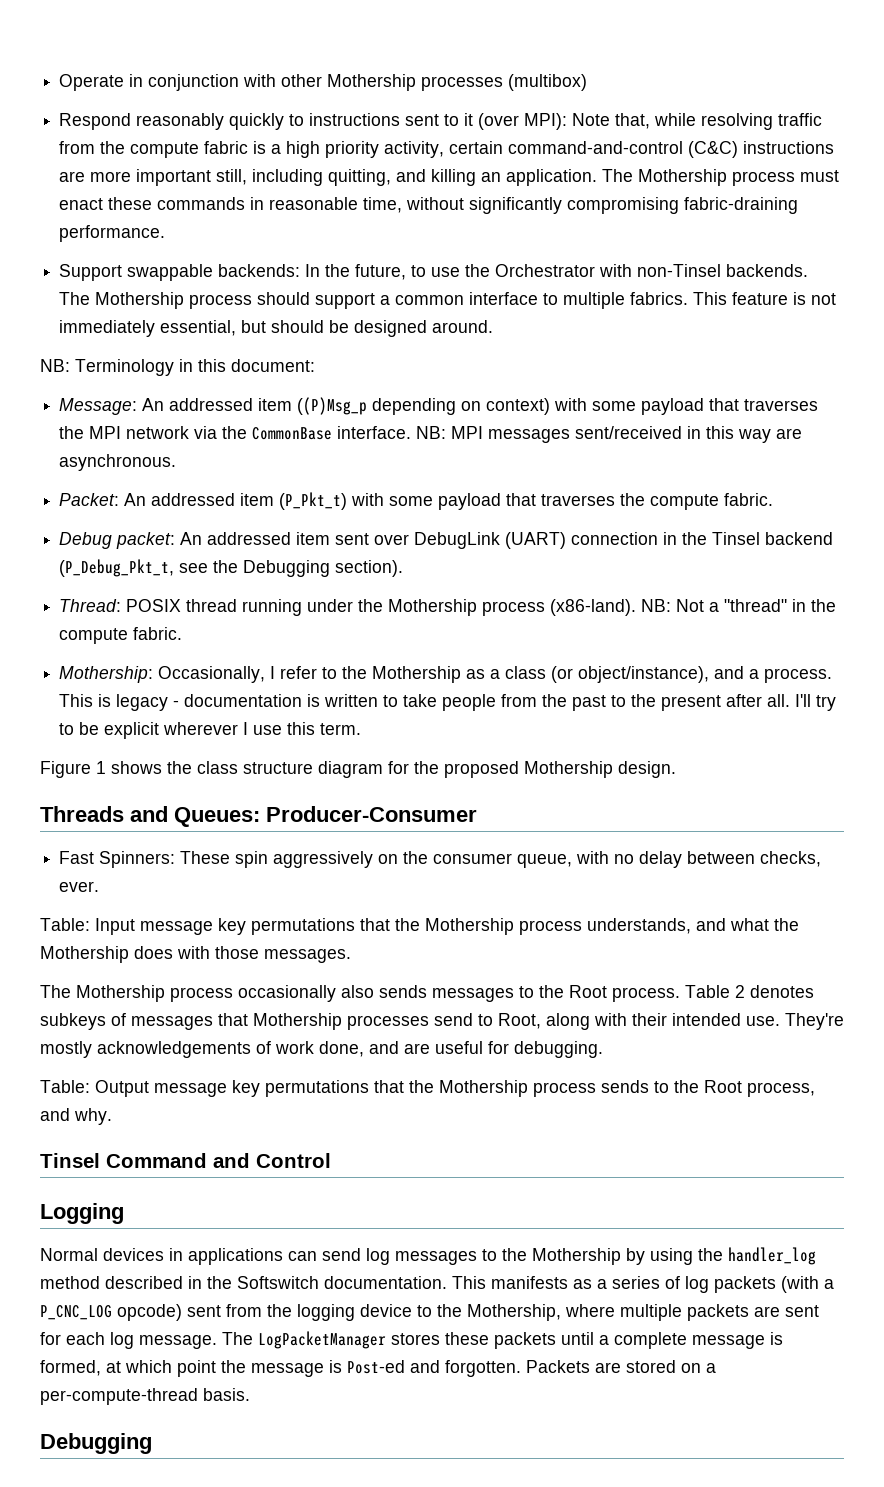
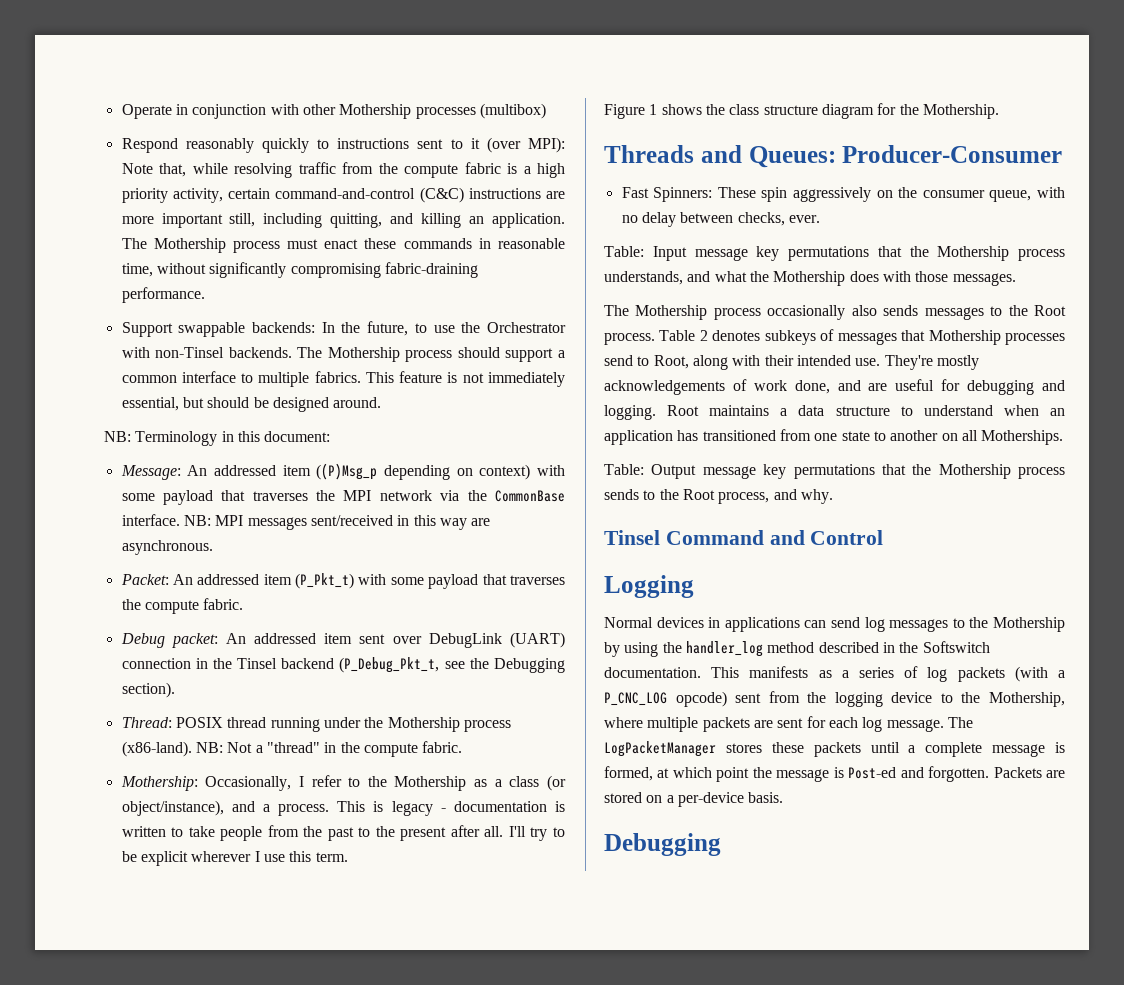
[444,761,676,778] proposed Mothership design. -> [922,104,999,119] Mothership.
[514,1041,603,1058] debugging. -> [967,380,1065,395] [604,405,1065,420] [604,429,1064,445] debugging and logging. Root maintains a data structure to understand when an application has transitioned from one state to another on all Motherships.
[40,1388,198,1405] per-compute-thread -> [677,792,744,807] per-device

